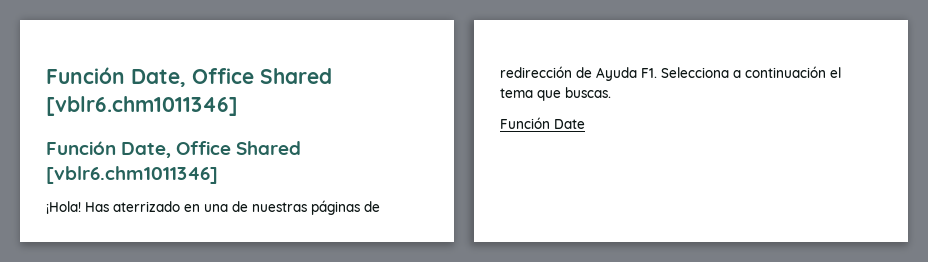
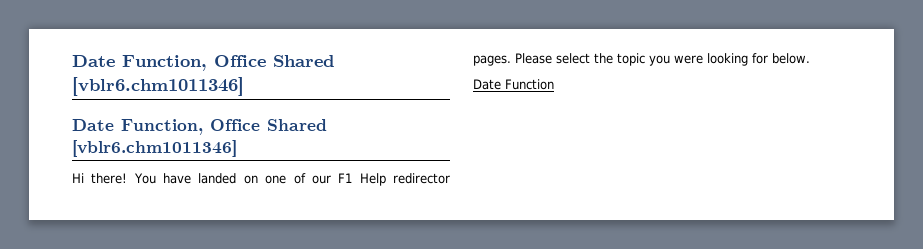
[46,67,332,87] [46,96,238,116] [46,141,302,158] [46,166,218,184] [46,200,380,215] [500,66,841,81] [500,87,611,101] [500,117,585,129] Función Date, Office Shared [vblr6.chm1011346] // Función Date, Office Shared [vblr6.chm1011346] // ¡Hola! Has aterrizado en una de nuestras páginas de redirección de Ayuda F1. Selecciona a continuación el tema que buscas. // Función Date -> [72,55,334,71] [72,77,244,96] [72,119,327,135] [72,140,237,157] [72,173,450,186] [473,53,810,66] [473,79,554,90] Date Function, Office Shared [vblr6.chm1011346] // Date Function, Office Shared [vblr6.chm1011346] // Hi there! You have landed on one of our F1 Help redirector pages. Please select the topic you were looking for below. // Date Function

